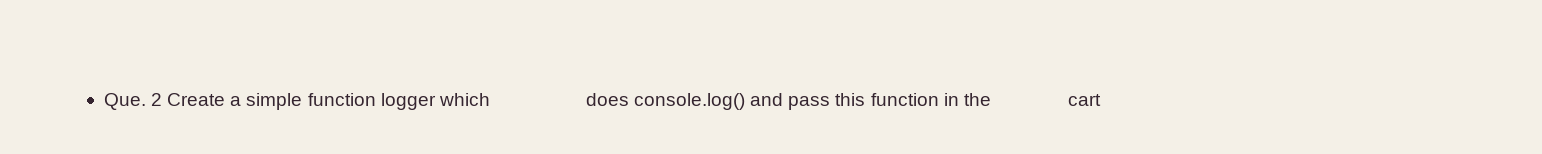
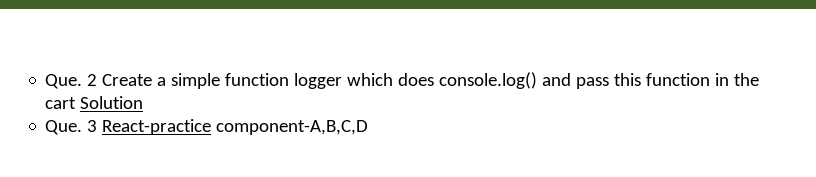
(1101, 100) none -> [80,96,144,109] [45,119,369,135] Solution // Que. 3 React-practice component-A,B,C,D

